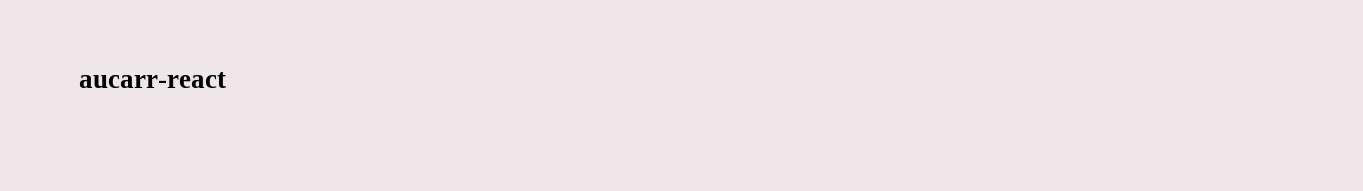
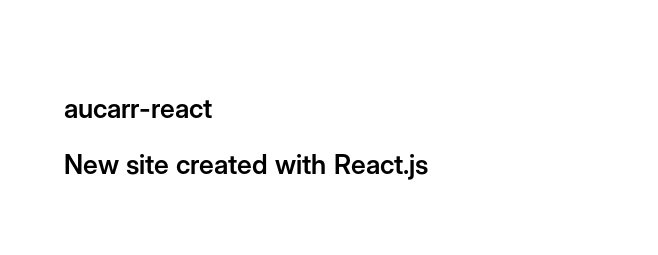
(226, 80) none -> [64,154,428,180] // New site created with React.js

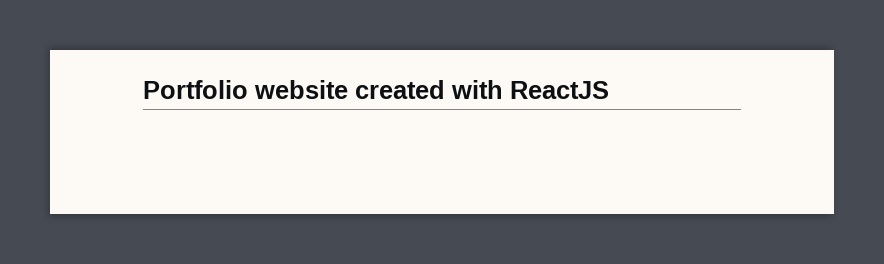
[64,100,212,118] [64,154,170,175] aucarr-react // New site -> [143,80,348,99] Portfolio website
[333,154,428,180] React.js -> [510,81,609,99] ReactJS

